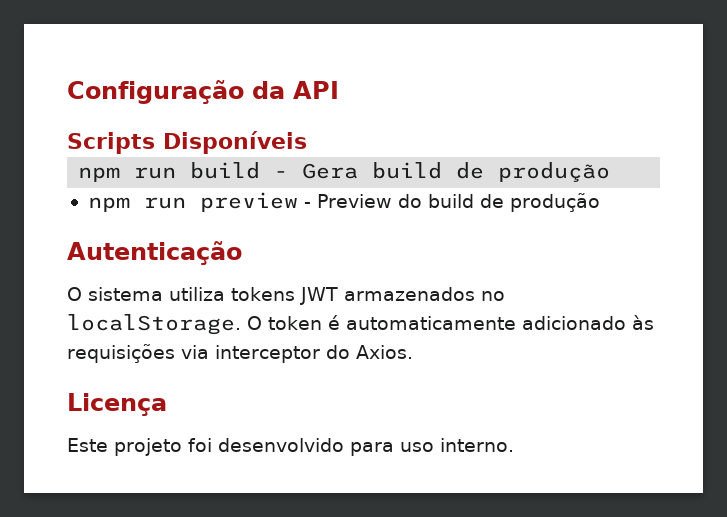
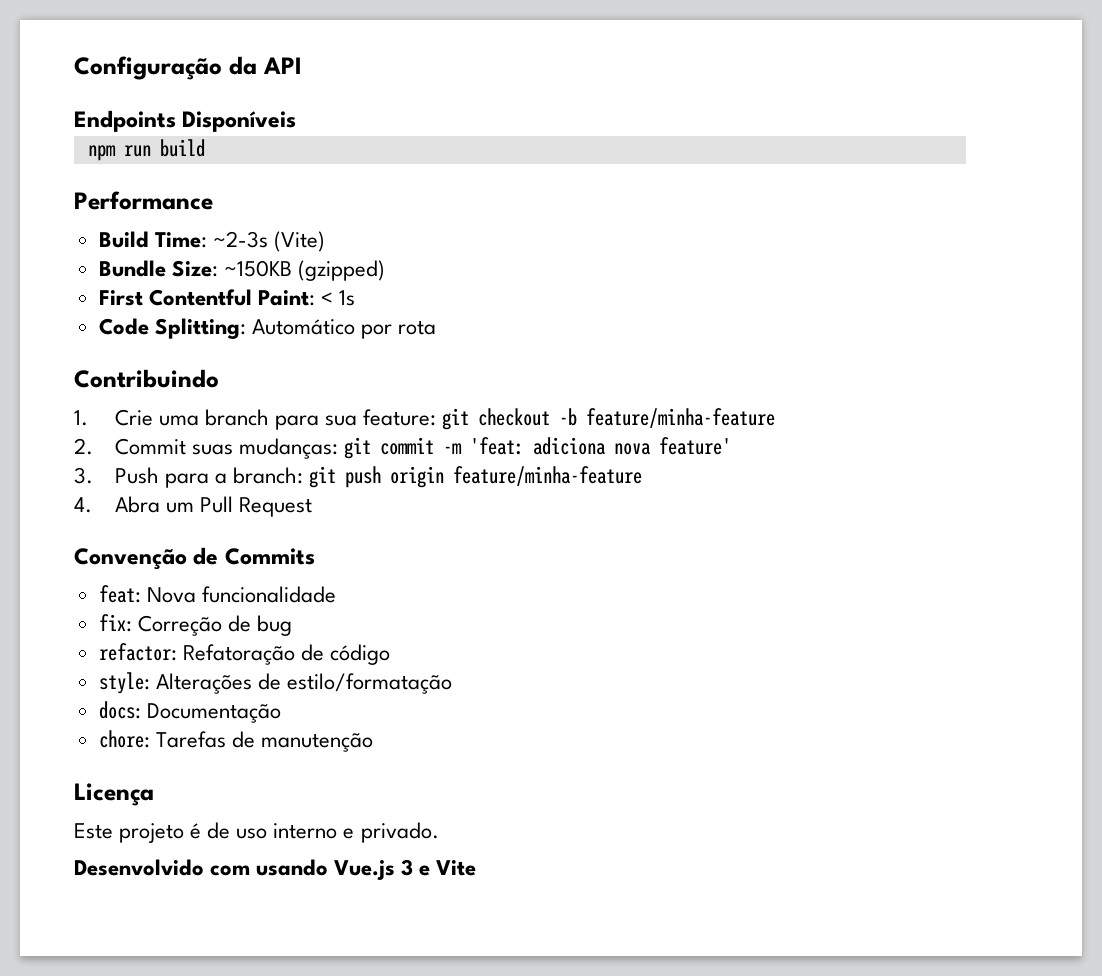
[67,132,155,154] Scripts -> [74,110,176,132] Endpoints
[274,162,611,182] [87,192,600,212] [67,241,242,265] [67,287,505,305] [67,314,654,335] [67,344,413,363] [67,393,167,416] [67,438,514,456] - Gera build de produção // npm run preview - Preview do build de produção // Autenticação // O sistema utiliza tokens JWT armazenados no localStorage. O token é automaticamente adicionado às requisições via interceptor do Axios. // Licença // Este projeto foi desenvolvido para uso interno. -> [74,191,213,210] [98,231,325,252] [98,260,385,281] [98,289,356,306] [98,318,437,339] [74,369,219,388] [74,408,776,430] [74,437,731,459] [74,466,643,488] [74,496,312,517] [74,547,315,570] [98,585,336,603] [98,614,292,636] [98,643,390,665] [98,672,452,694] [98,701,281,723] [98,730,373,752] [74,783,154,806] [74,822,439,843] [74,859,477,880] // Performance // Build Time: ~2-3s (Vite) // Bundle Size: ~150KB (gzipped) // First Contentful Paint: < 1s // Code Splitting: Automático por rota // Contribuindo // 1. Crie uma branch para sua feature: git checkout -b feature/minha-feature // 2. Commit suas mudanças: git commit -m 'feat: adiciona nova feature' // 3. Push para a branch: git push origin feature/minha-feature // 4. Abra um Pull Request // Convenção de Commits // feat: Nova funcionalidade // fix: Correção de bug // refactor: Refatoração de código // style: Alterações de estilo/formatação // docs: Documentação // chore: Tarefas de manutenção // Licença // Este projeto é de uso interno e privado. // Desenvolvido com usando Vue.js 3 e Vite

